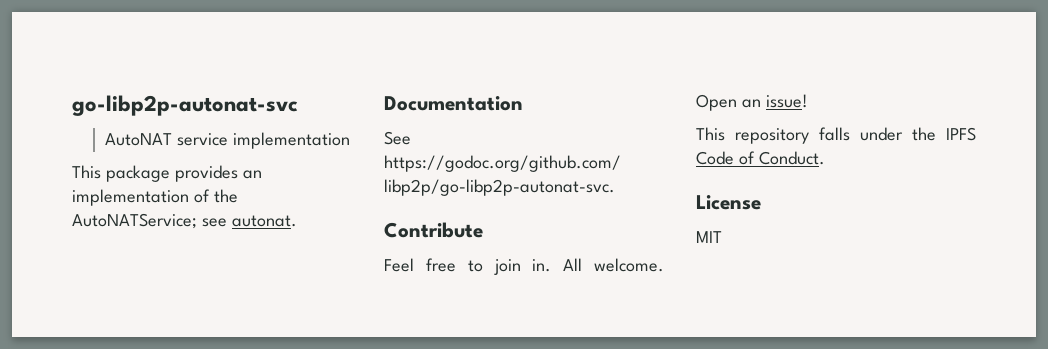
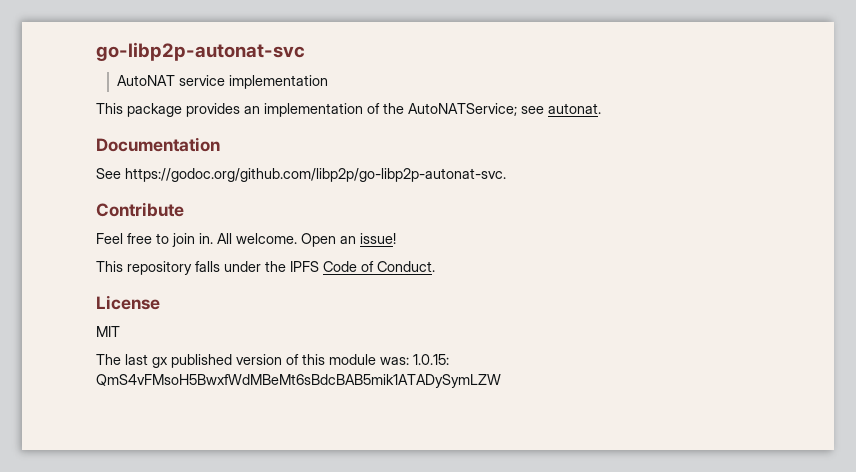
(722, 237) none -> [96,354,449,368] [96,374,501,388] // The last gx published version of this module was: 1.0.15: QmS4vFMsoH5BwxfWdMBeMt6sBdcBAB5mik1ATADySymLZW

